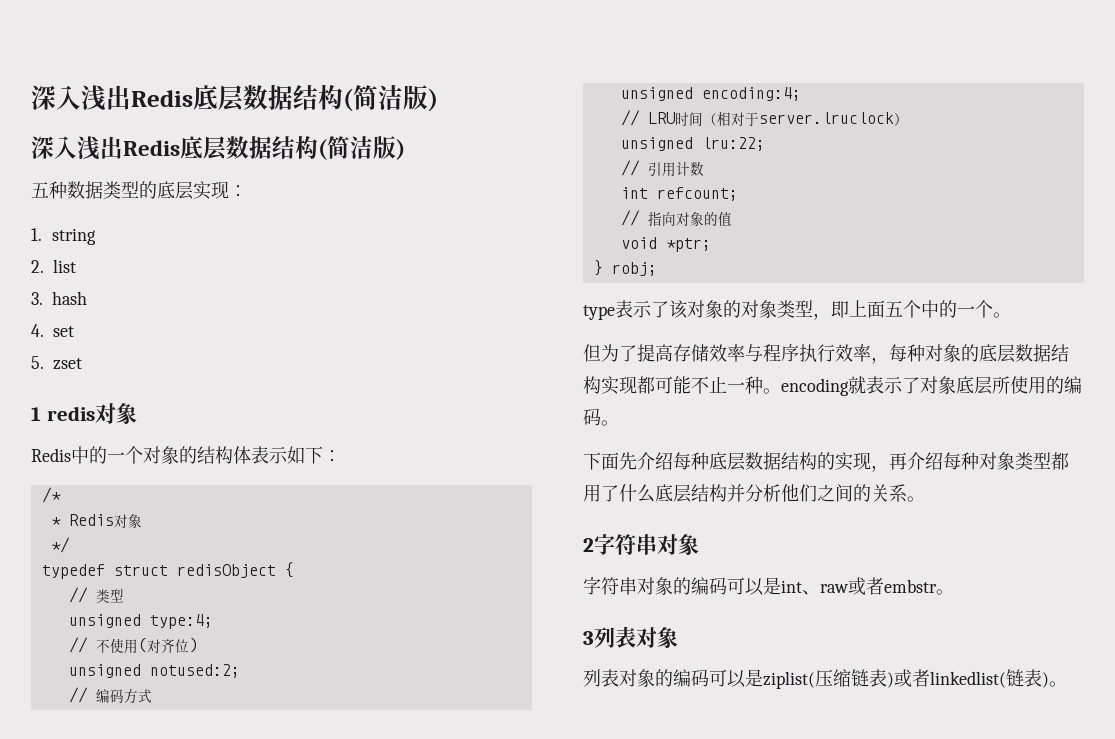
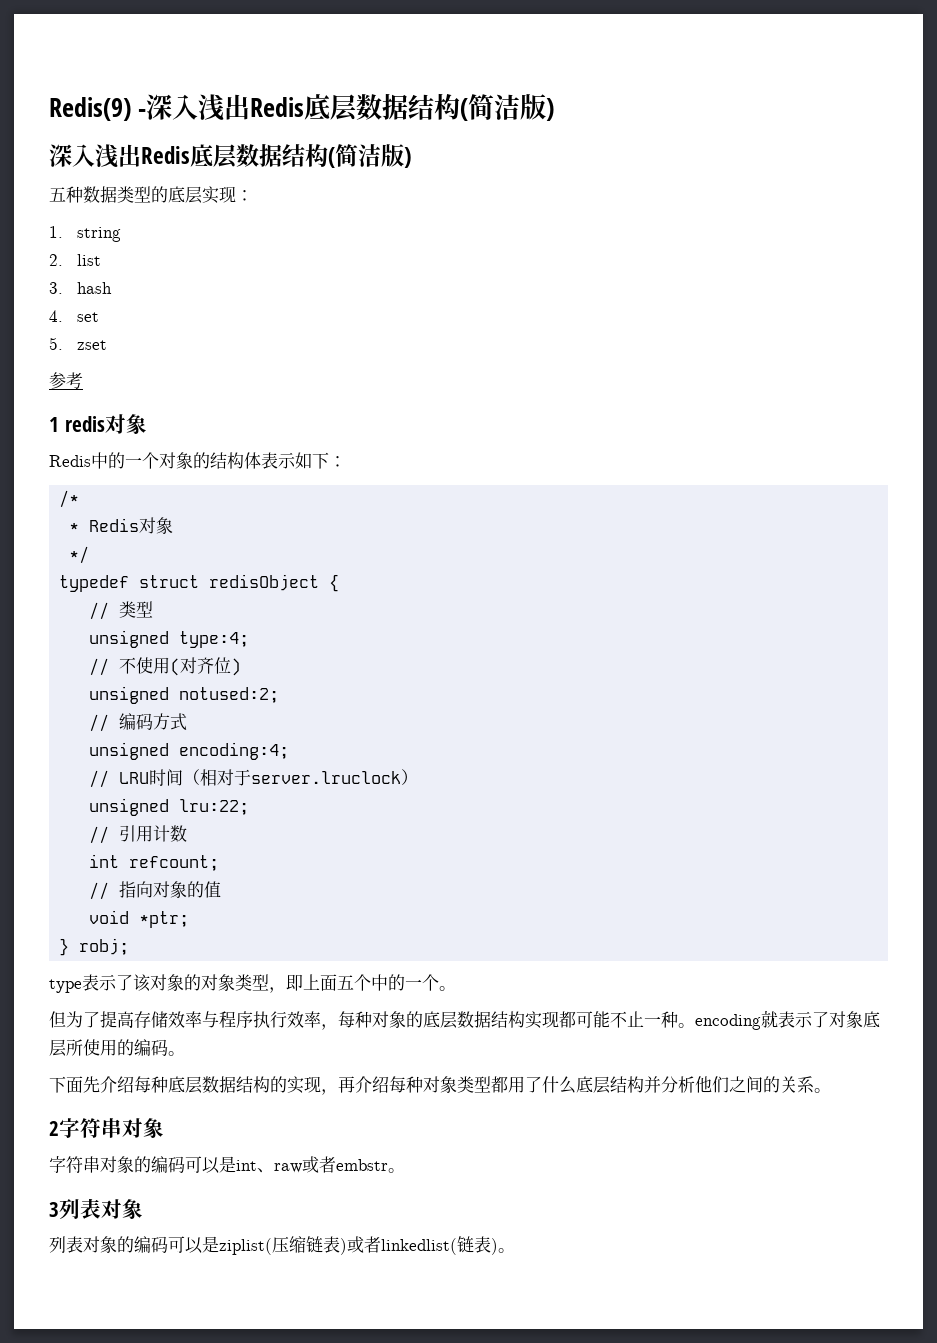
(31, 97) none -> [49,97,147,121] Redis(9) -
(82, 364) none -> [49,372,83,389] // 参考

